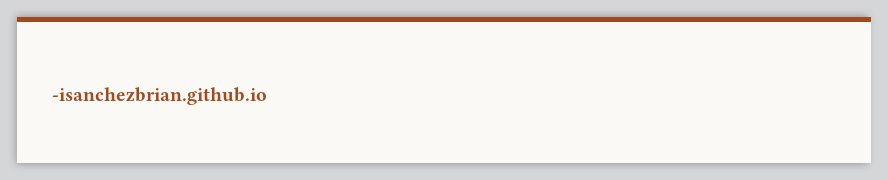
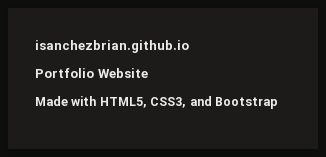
[52,87,267,105] -isanchezbrian.github.io -> [35,40,189,53] [35,68,148,78] [35,96,278,109] isanchezbrian.github.io // Portfolio Website // Made with HTML5, CSS3, and Bootstrap

